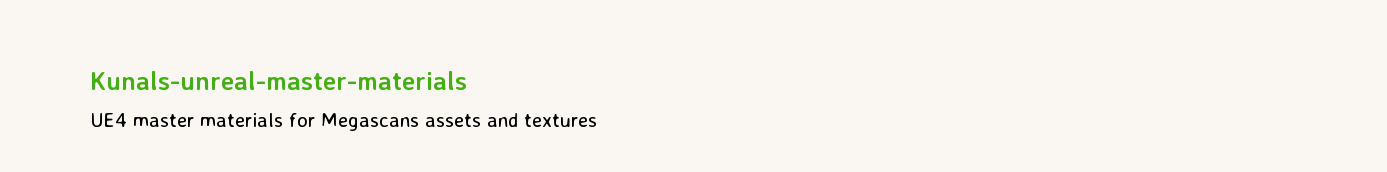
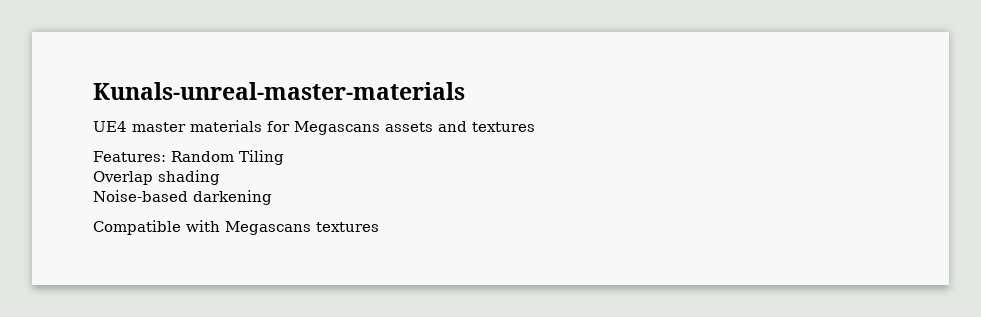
(597, 120) none -> [93,150,284,165] [93,170,220,185] [93,190,272,205] [93,220,379,235] // Features: Random Tiling // Overlap shading // Noise-based darkening // Compatible with Megascans textures

